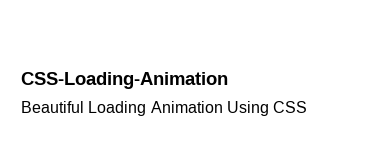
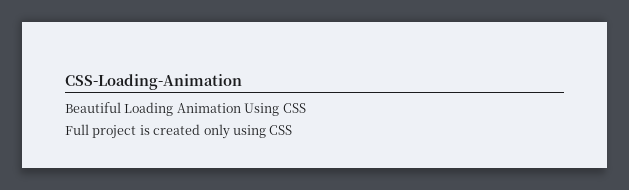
(308, 107) none -> [65,124,293,139] // Full project is created only using CSS

